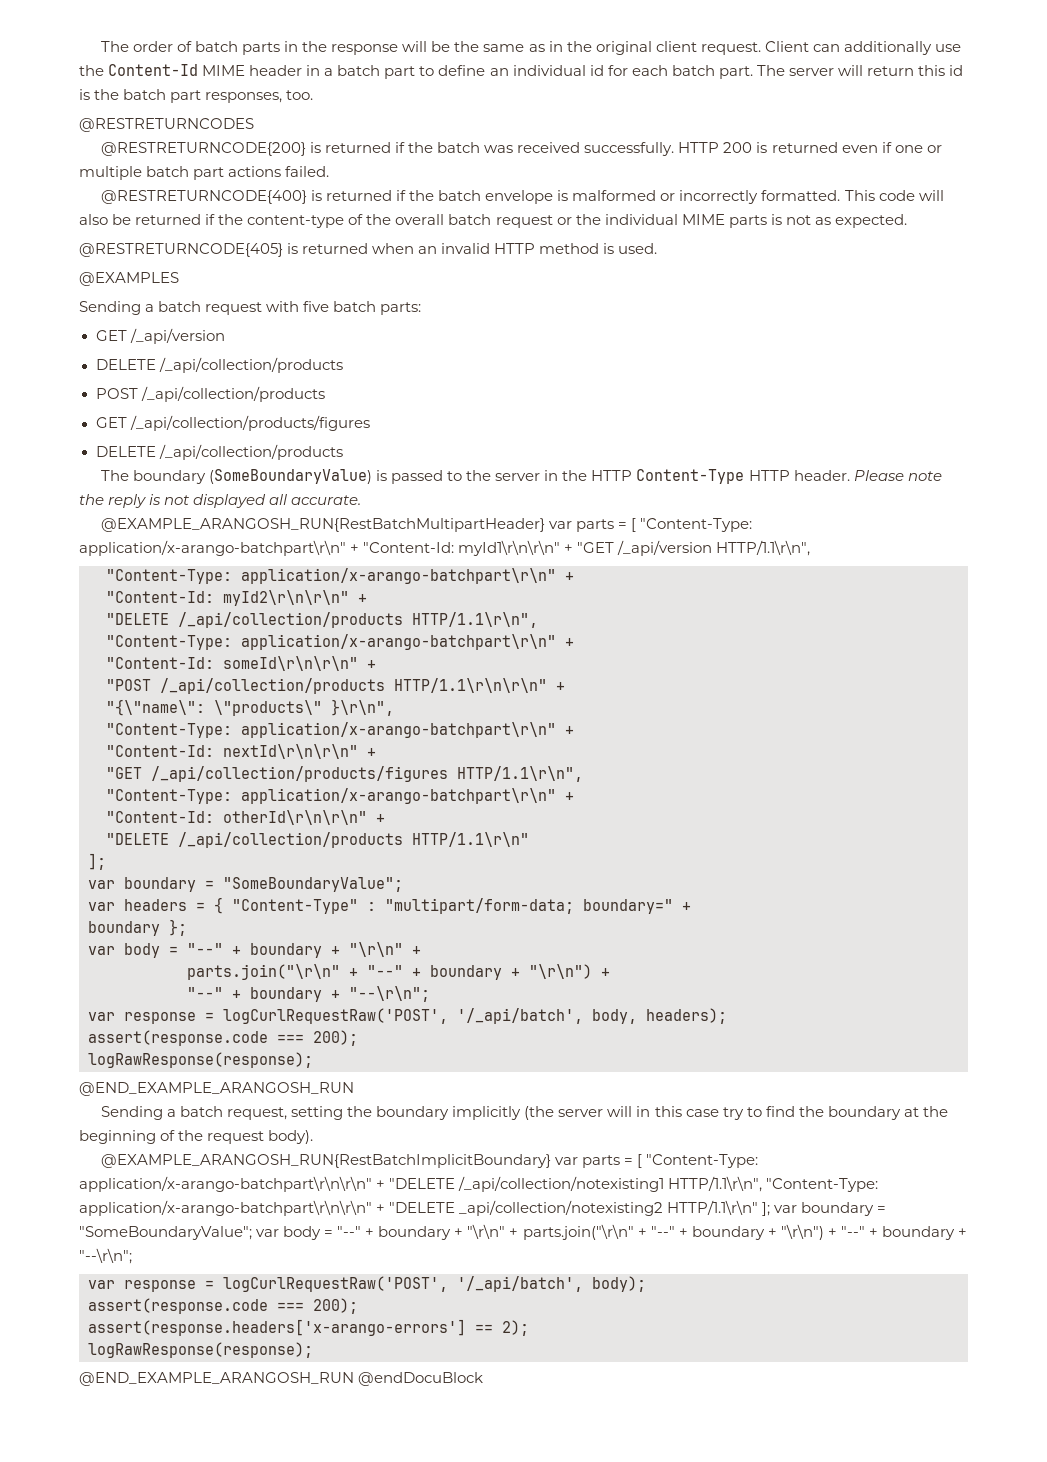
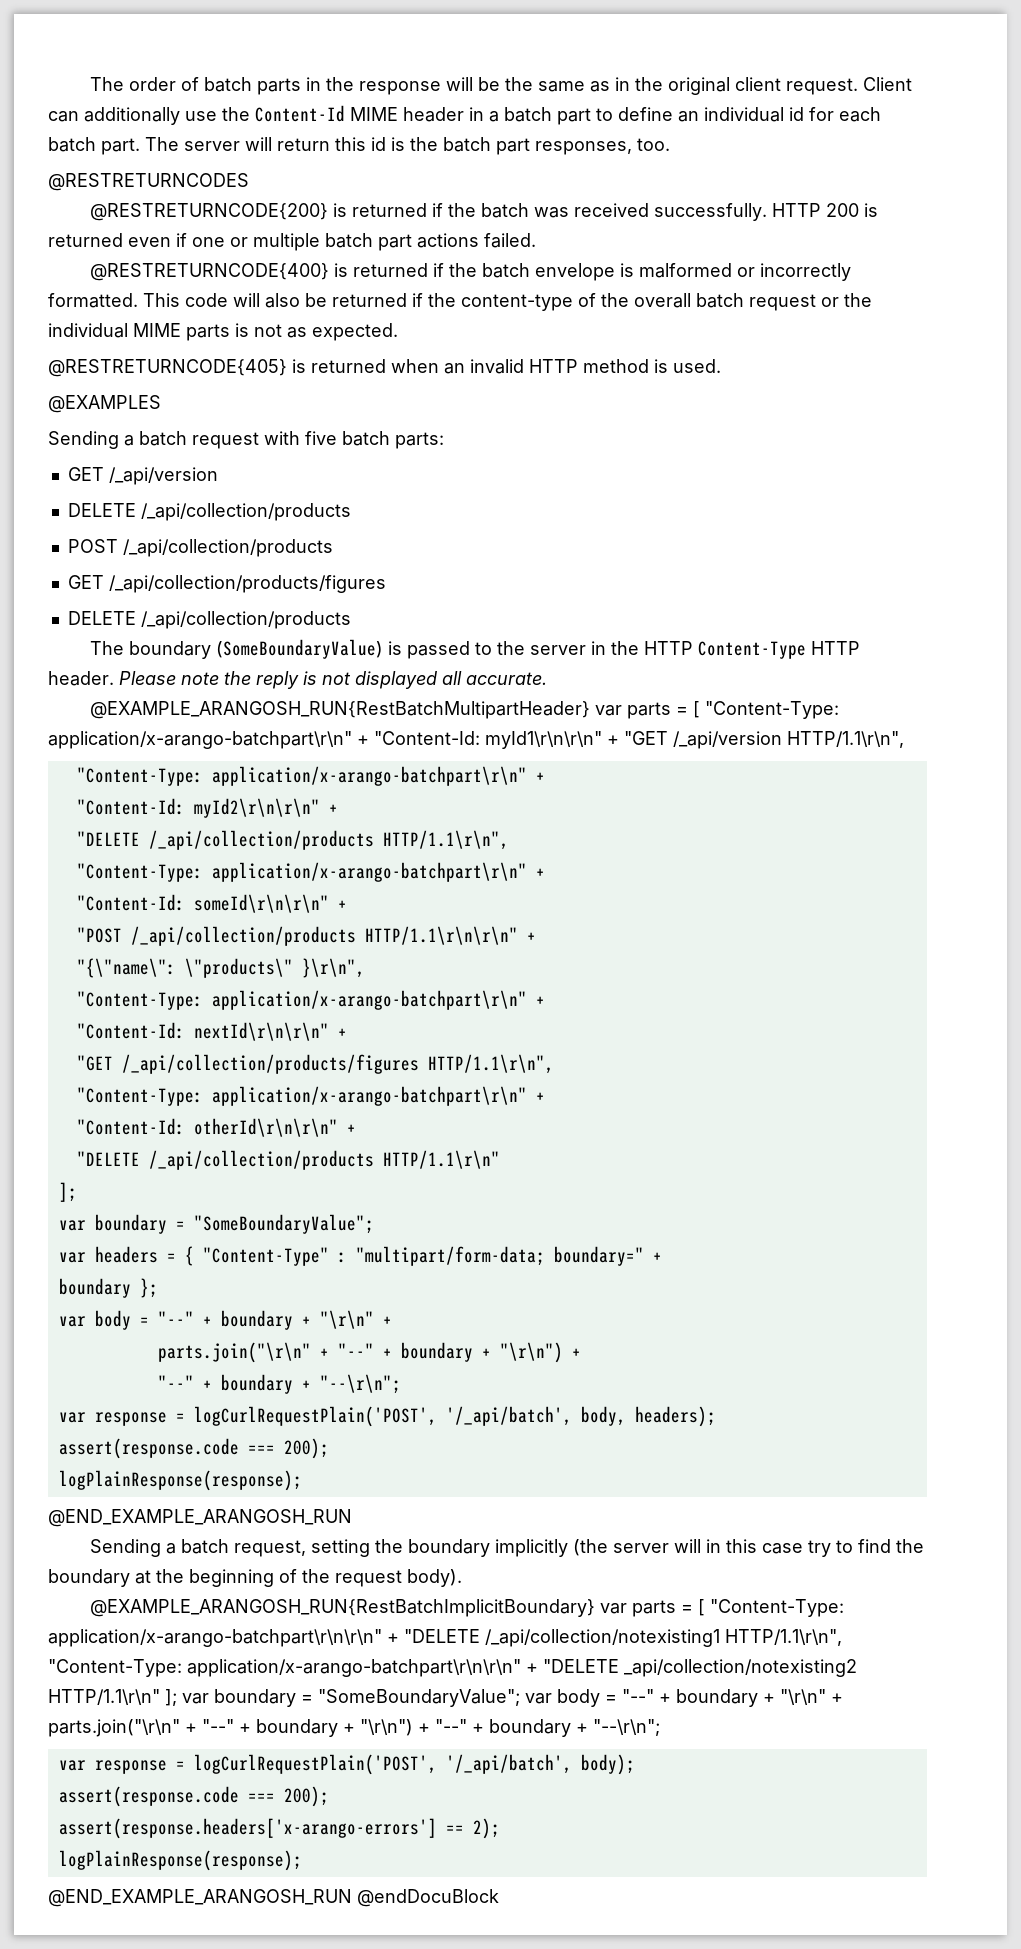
[223,1008,448,1024] logCurlRequestRaw('POST', -> [193,1406,437,1427] logCurlRequestPlain('POST',
[88,1052,313,1068] logRawResponse(response); -> [58,1470,302,1491] logPlainResponse(response);
[223,1276,448,1292] logCurlRequestRaw('POST', -> [193,1754,437,1775] logCurlRequestPlain('POST',
[88,1342,313,1358] logRawResponse(response); -> [58,1850,302,1871] logPlainResponse(response);

